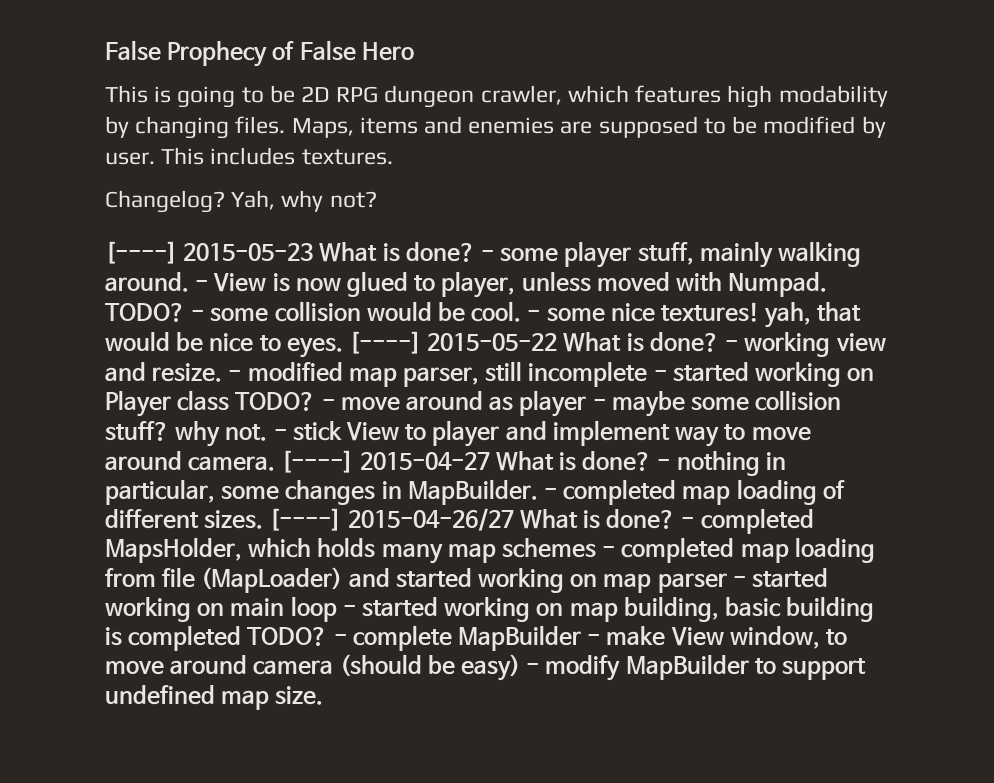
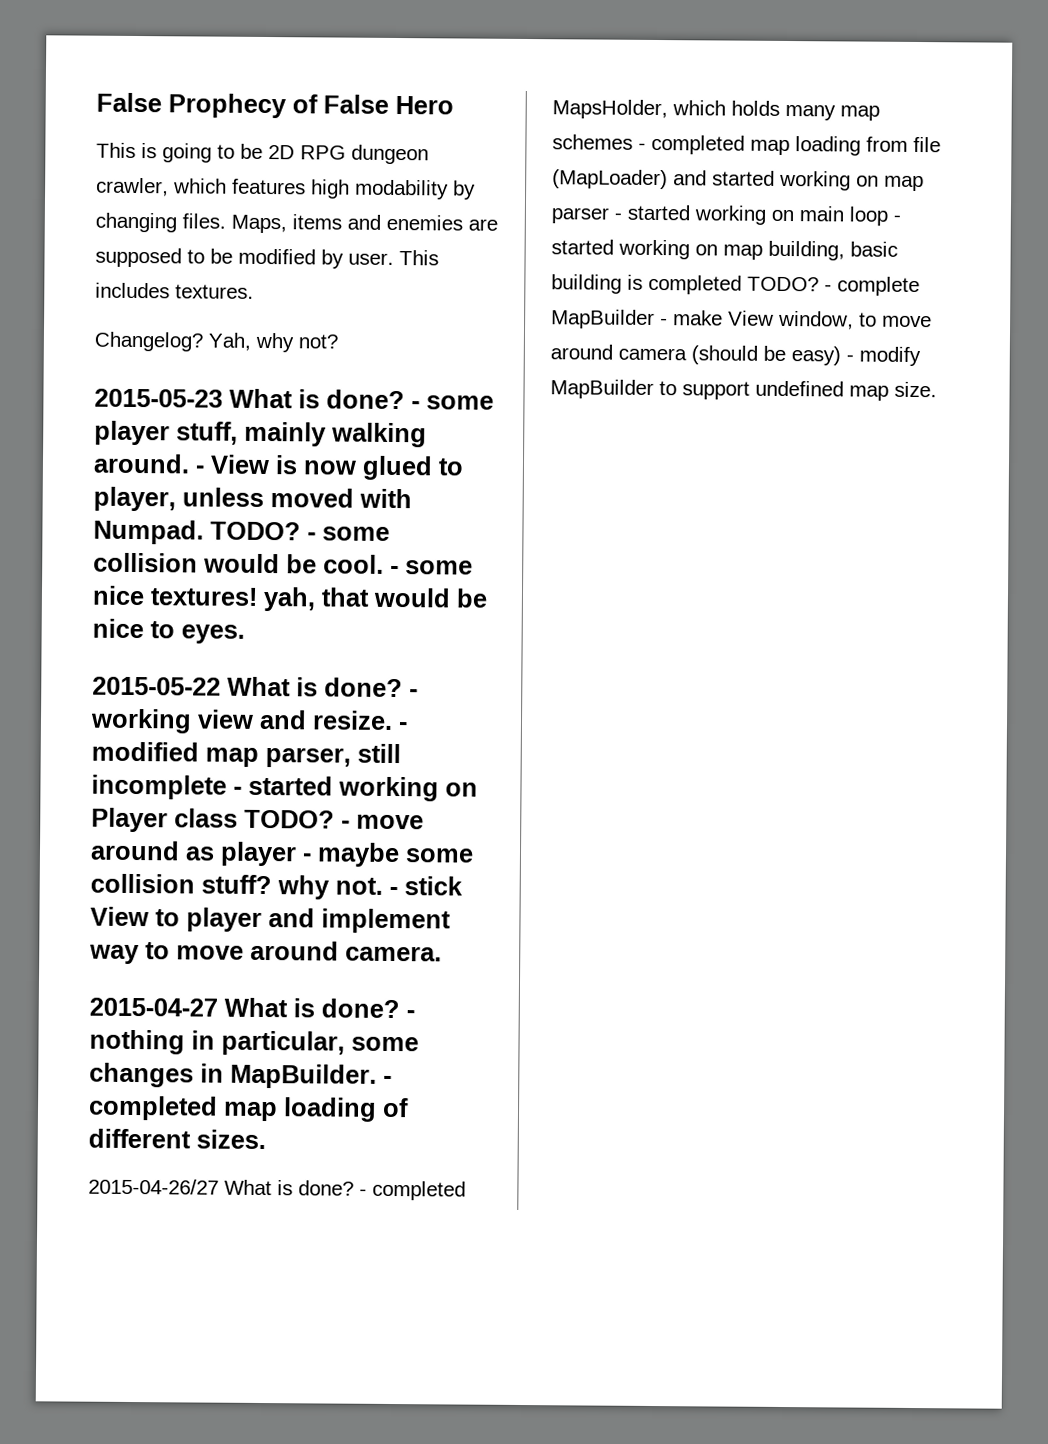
[105,241,177,264] [----] -> (338, 341) none
[349,331,422,354] [----] -> (245, 634) //
[281,450,354,473] [----] -> (442, 954) //
[269,508,342,531] [----] -> (266, 1139) //

